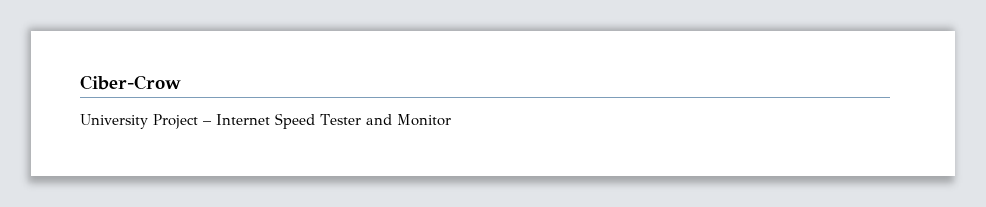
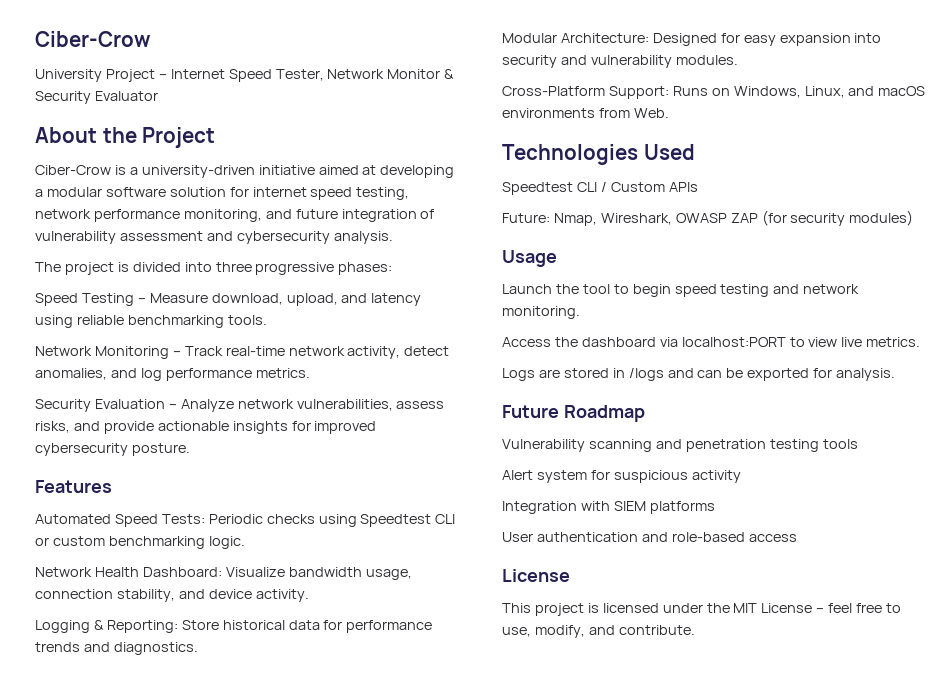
[320,114,451,126] Tester and Monitor -> [275,69,455,81] [35,91,158,104] [35,127,216,148] [35,165,455,178] [35,187,410,200] [35,209,435,222] [35,231,393,244] [35,262,393,275] [35,293,422,306] [35,315,267,328] [35,346,450,359] [35,368,310,381] [35,399,445,412] [35,421,377,434] [35,443,190,456] [35,480,112,493] [35,514,456,527] [35,536,245,549] [35,567,412,580] [35,589,309,602] [35,620,433,633] [35,642,198,655] [502,33,882,46] [502,55,738,68] [502,86,926,99] [502,108,669,118] [502,144,695,165] [502,182,698,195] [502,210,914,226] [502,250,557,267] [502,284,860,297] [502,306,580,319] [502,337,921,347] [502,368,896,381] [502,405,645,422] [502,439,858,452] [502,470,741,483] [502,501,715,514] [502,532,797,542] [502,569,570,582] [502,603,902,616] [502,625,695,638] Tester, Network Monitor & Security Evaluator // About the Project // Ciber-Crow is a university-driven initiative aimed at developing a modular software solution for internet speed testing, network performance monitoring, and future integration of vulnerability assessment and cybersecurity analysis. // The project is divided into three progressive phases: // Speed Testing – Measure download, upload, and latency using reliable benchmarking tools. // Network Monitoring – Track real-time network activity, detect anomalies, and log performance metrics. // Security Evaluation – Analyze network vulnerabilities, assess risks, and provide actionable insights for improved cybersecurity posture. // Features // Automated Speed Tests: Periodic checks using Speedtest CLI or custom benchmarking logic. // Network Health Dashboard: Visualize bandwidth usage, connection stability, and device activity. // Logging & Reporting: Store historical data for performance trends and diagnostics. // Modular Architecture: Designed for easy expansion into security and vulnerability modules. // Cross-Platform Support: Runs on Windows, Linux, and macOS environments from Web. // Technologies Used // Speedtest CLI / Custom APIs // Future: Nmap, Wireshark, OWASP ZAP (for security modules) // Usage // Launch the tool to begin speed testing and network monitoring. // Access the dashboard via localhost:PORT to view live metrics. // Logs are stored in /logs and can be exported for analysis. // Future Roadmap // Vulnerability scanning and penetration testing tools // Alert system for suspicious activity // Integration with SIEM platforms // User authentication and role-based access // License // This project is licensed under the MIT License – feel free to use, modify, and contribute.

